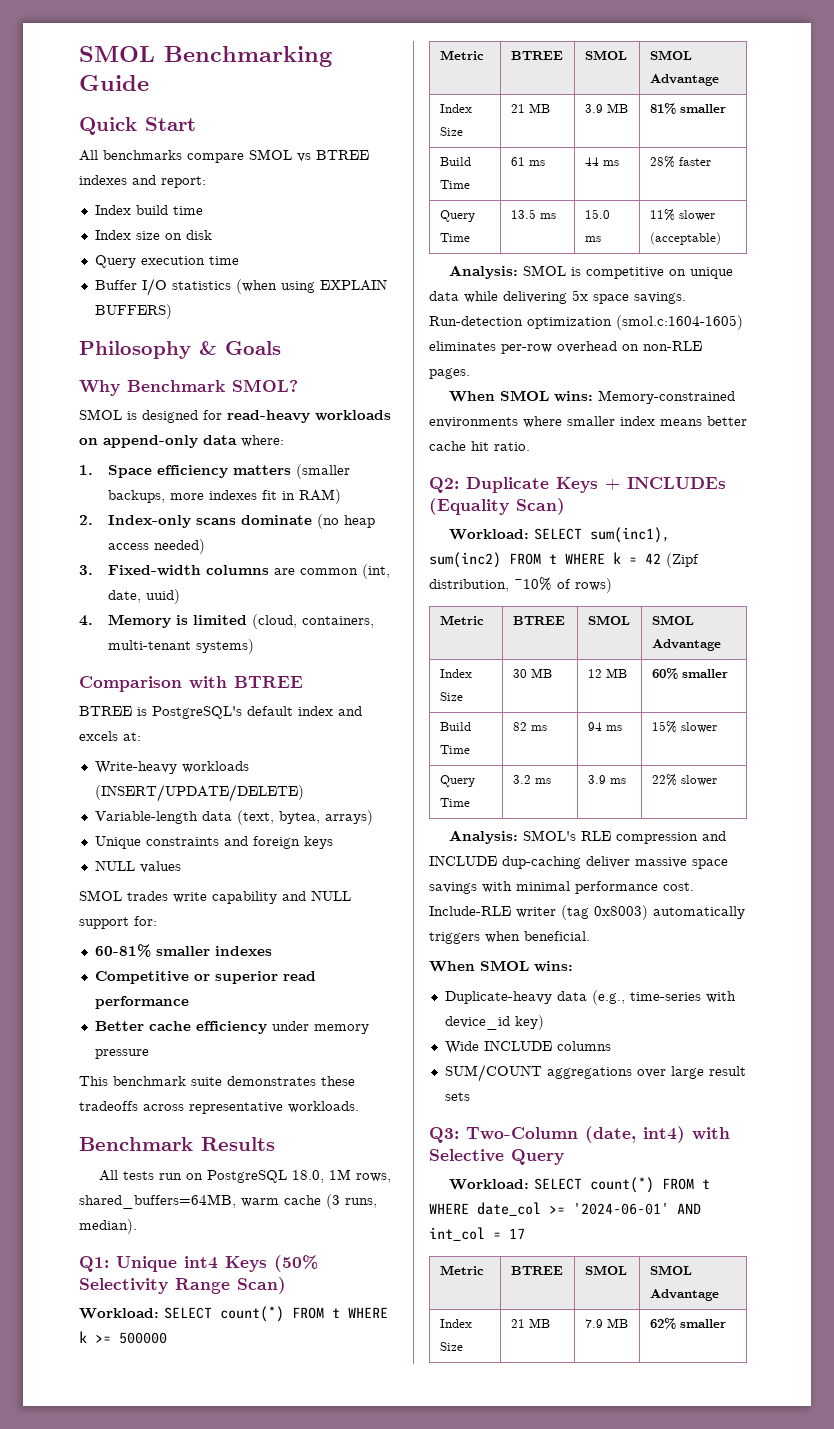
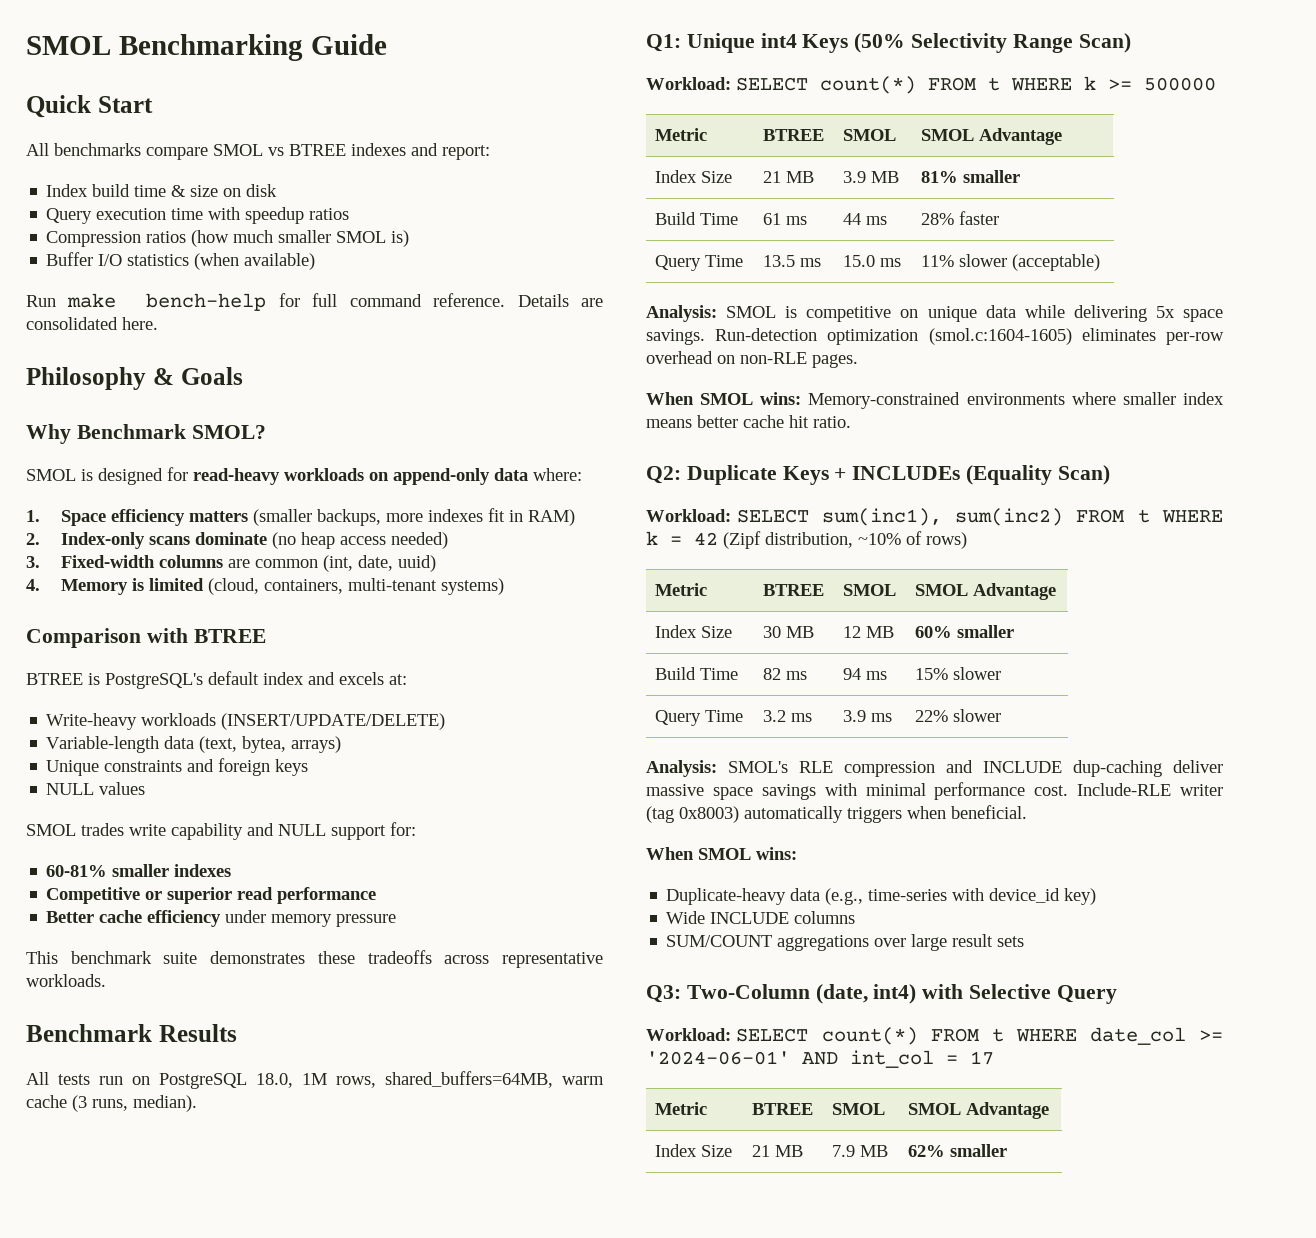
[94,230,131,240] // Index -> [171,185,187,197] &
[94,278,387,296] [94,304,172,319] // Buffer I/O statistics (when using EXPLAIN BUFFERS) -> [208,207,350,224] [46,230,410,247] [46,252,316,270] [26,293,603,311] [26,317,158,330] with speedup ratios // Compression ratios (how much smaller SMOL is) // Buffer I/O statistics (when available) // Run make bench-help for full command reference. Details are consolidated here.

